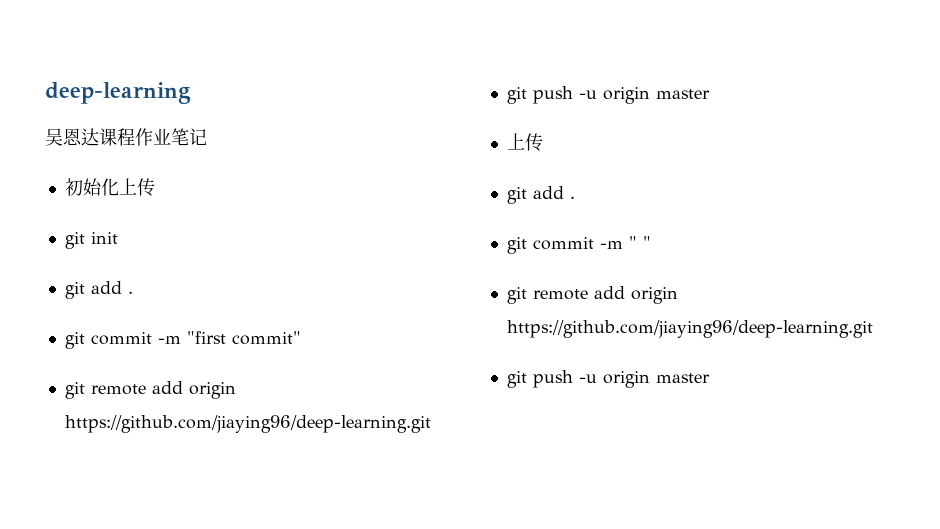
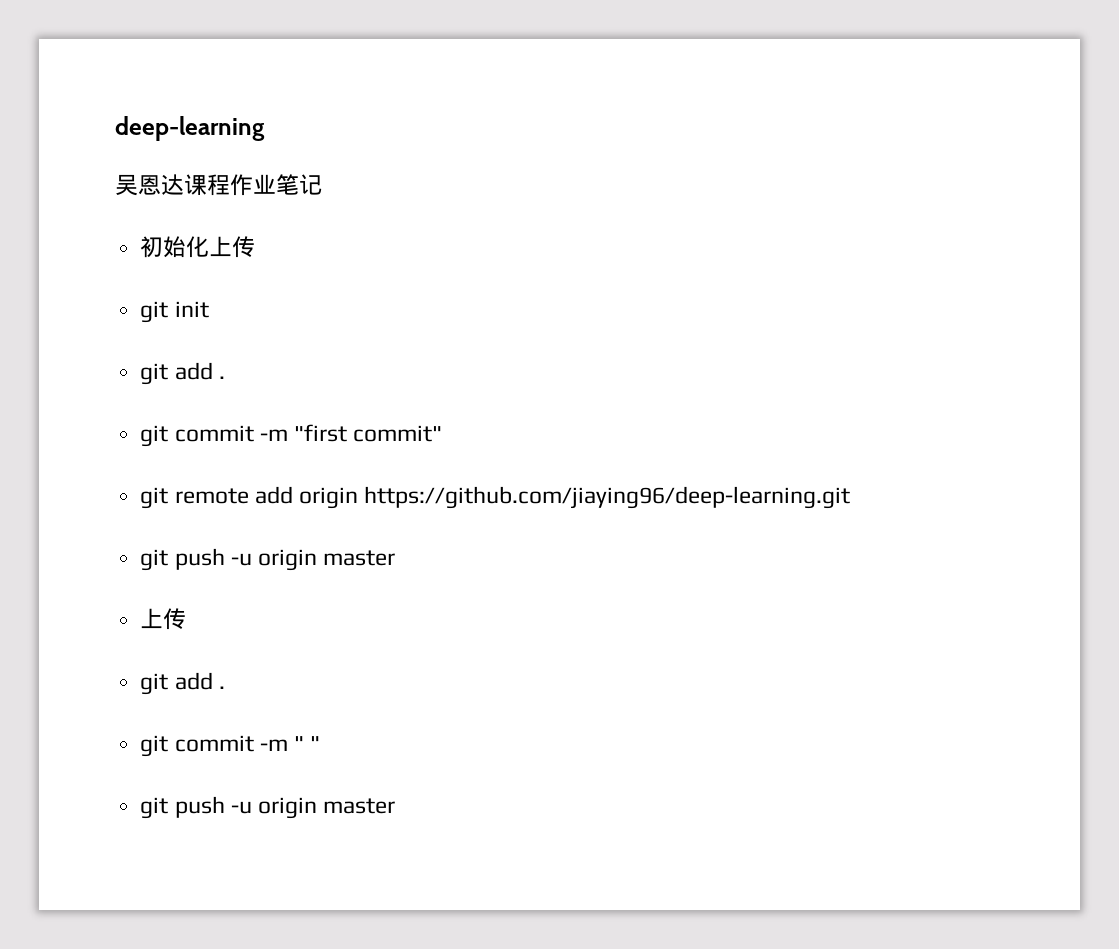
[506,286,678,304] [506,320,873,338] // git remote add origin https://github.com/jiaying96/deep-learning.git -> (321, 743) none

